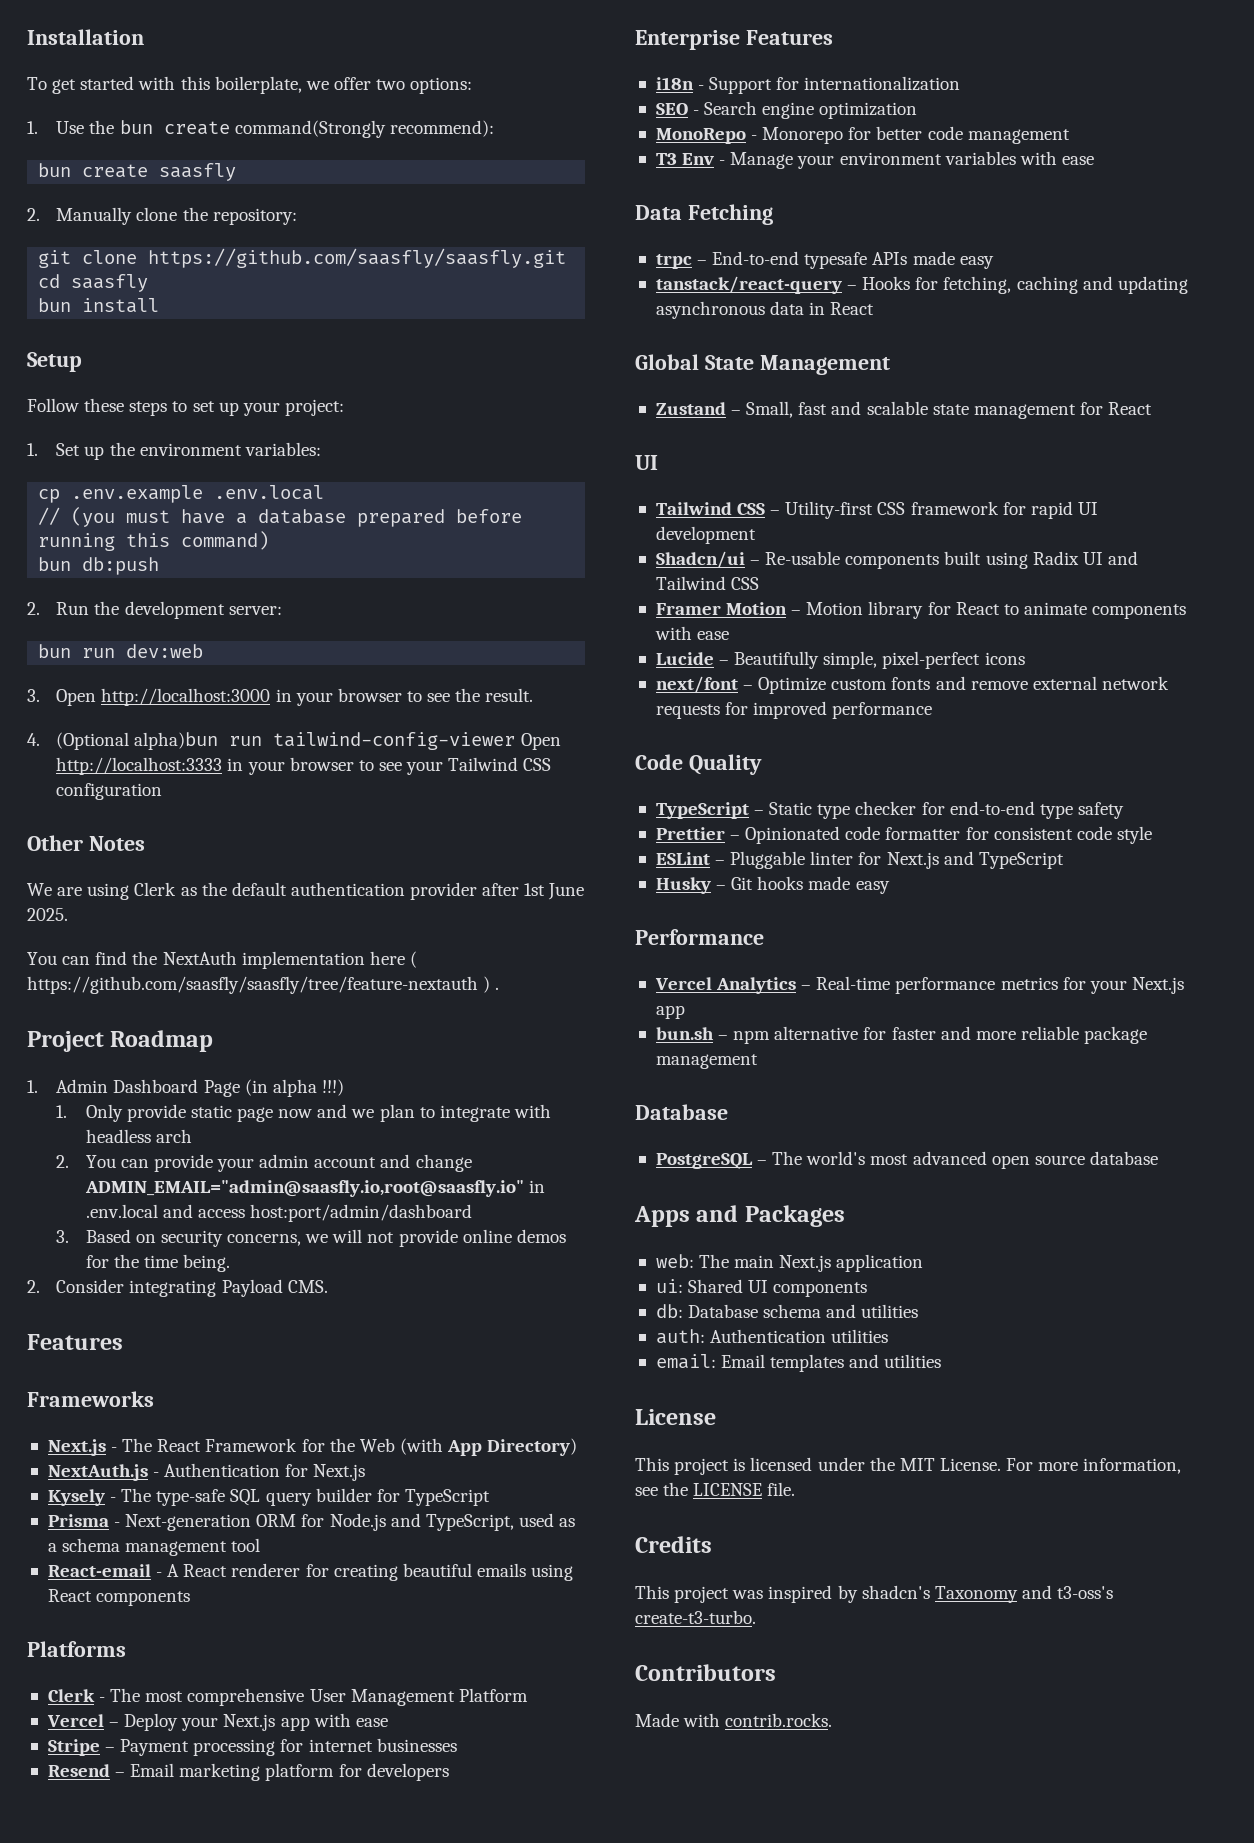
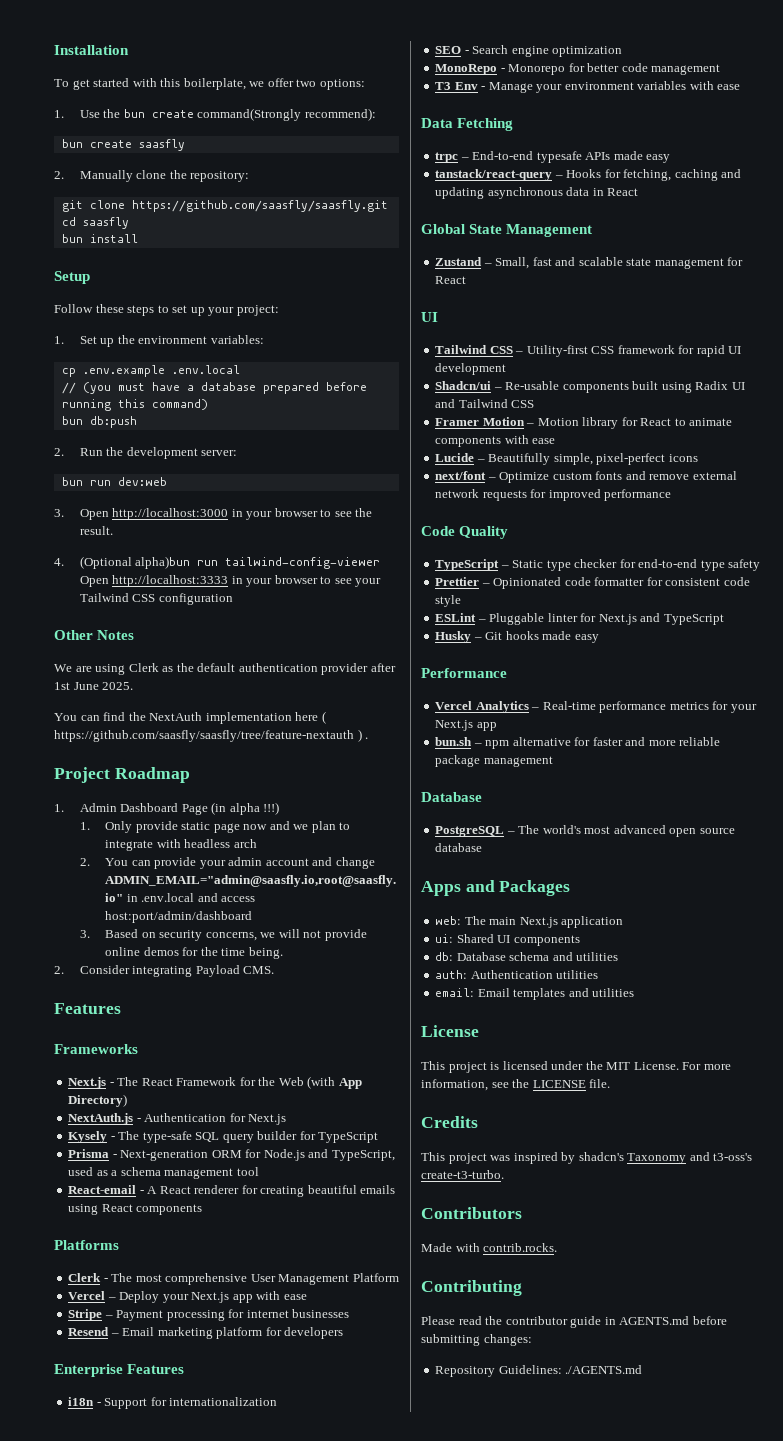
(833, 1720) none -> [421,1280,522,1296] [421,1316,727,1328] [421,1334,532,1346] [435,1365,643,1377] // Contributing // Please read the contributor guide in AGENTS.md before submitting changes: // Repository Guidelines: ./AGENTS.md

